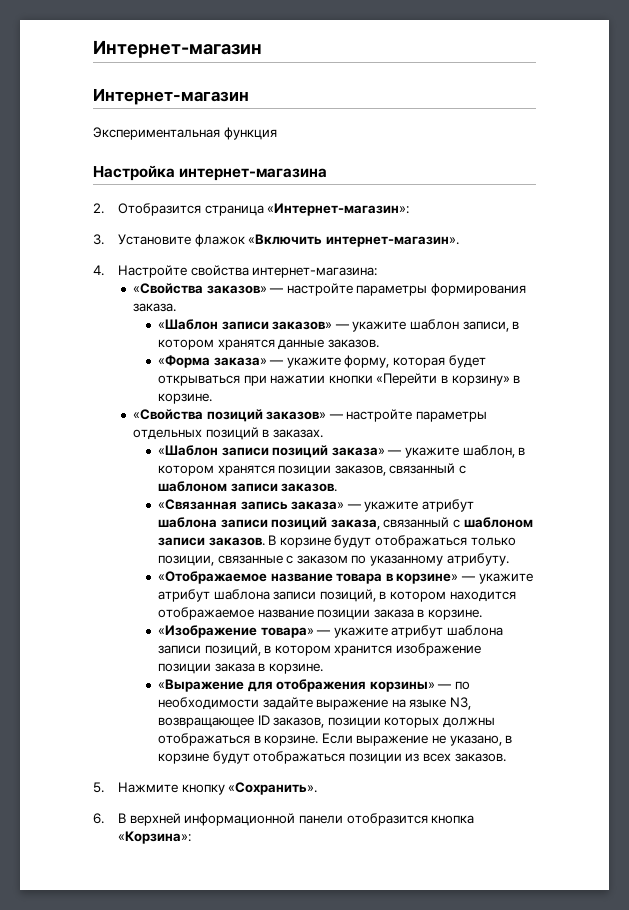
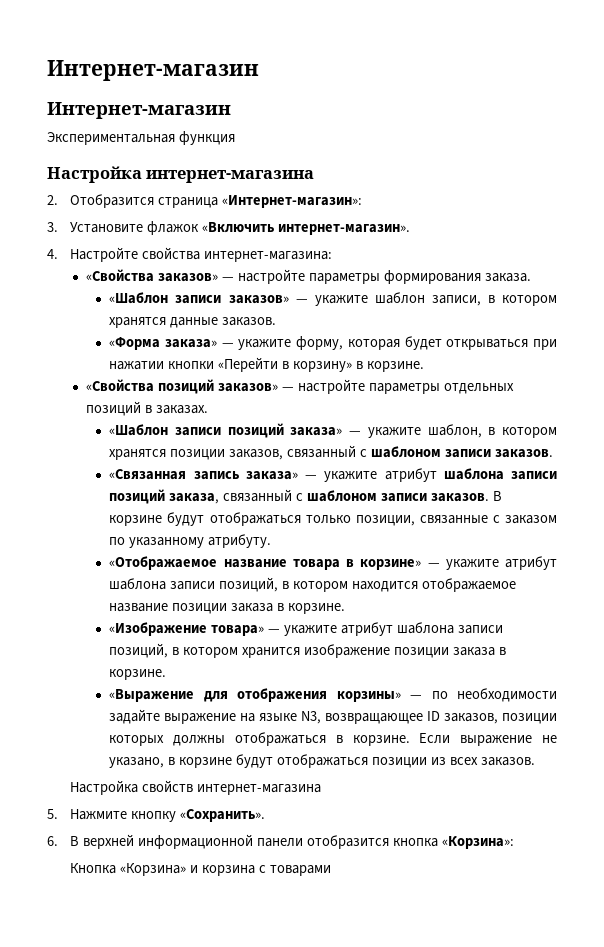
(506, 757) none -> [70,780,322,795] // Настройка свойств интернет-магазина
(192, 837) none -> [70,863,331,876] // Кнопка «Корзина» и корзина с товарами

